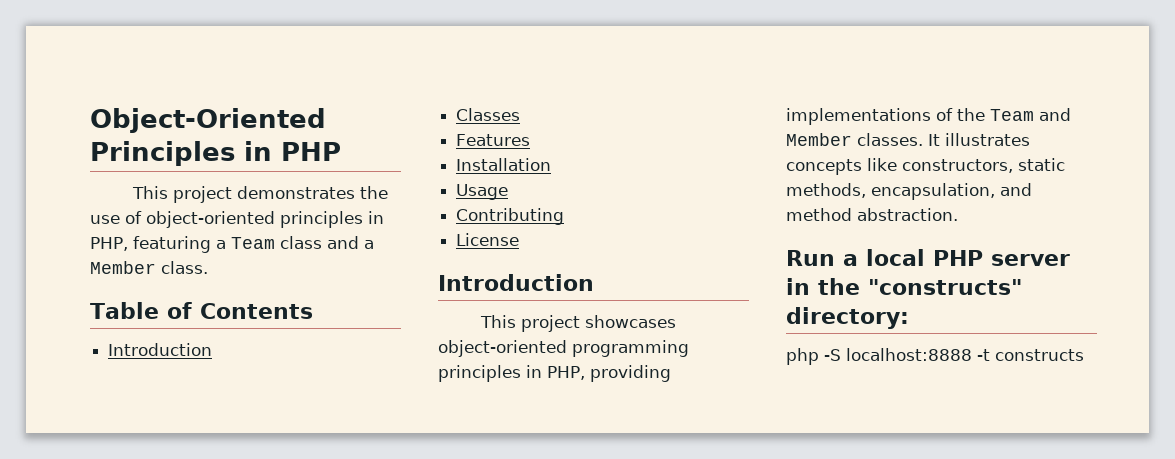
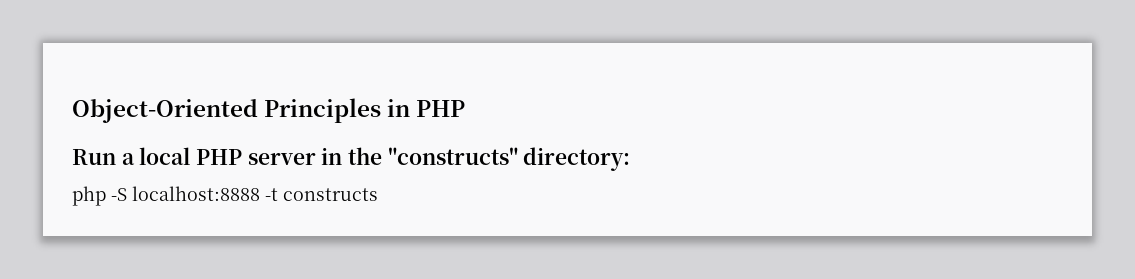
[131,186,388,203] [90,211,384,228] [90,236,374,253] [90,261,208,274] [90,302,313,319] [108,343,213,356] [456,108,521,121] [456,134,531,146] [456,158,552,171] [456,184,509,200] [456,208,565,225] [456,233,520,246] [438,274,594,291] [479,315,676,332] [438,340,689,357] [438,365,671,382] [786,108,1071,125] [786,133,1030,146] [786,158,1065,175] [786,183,1032,200] [786,208,958,221] // This project demonstrates the use of object-oriented principles in PHP, featuring a Team class and a Member class. // Table of Contents // Introduction // Classes // Features // Installation // Usage // Contributing // License // Introduction // This project showcases object-oriented programming principles in PHP, providing implementations of the Team and Member classes. It illustrates concepts like constructors, static methods, encapsulation, and method abstraction. -> (466, 108) none

